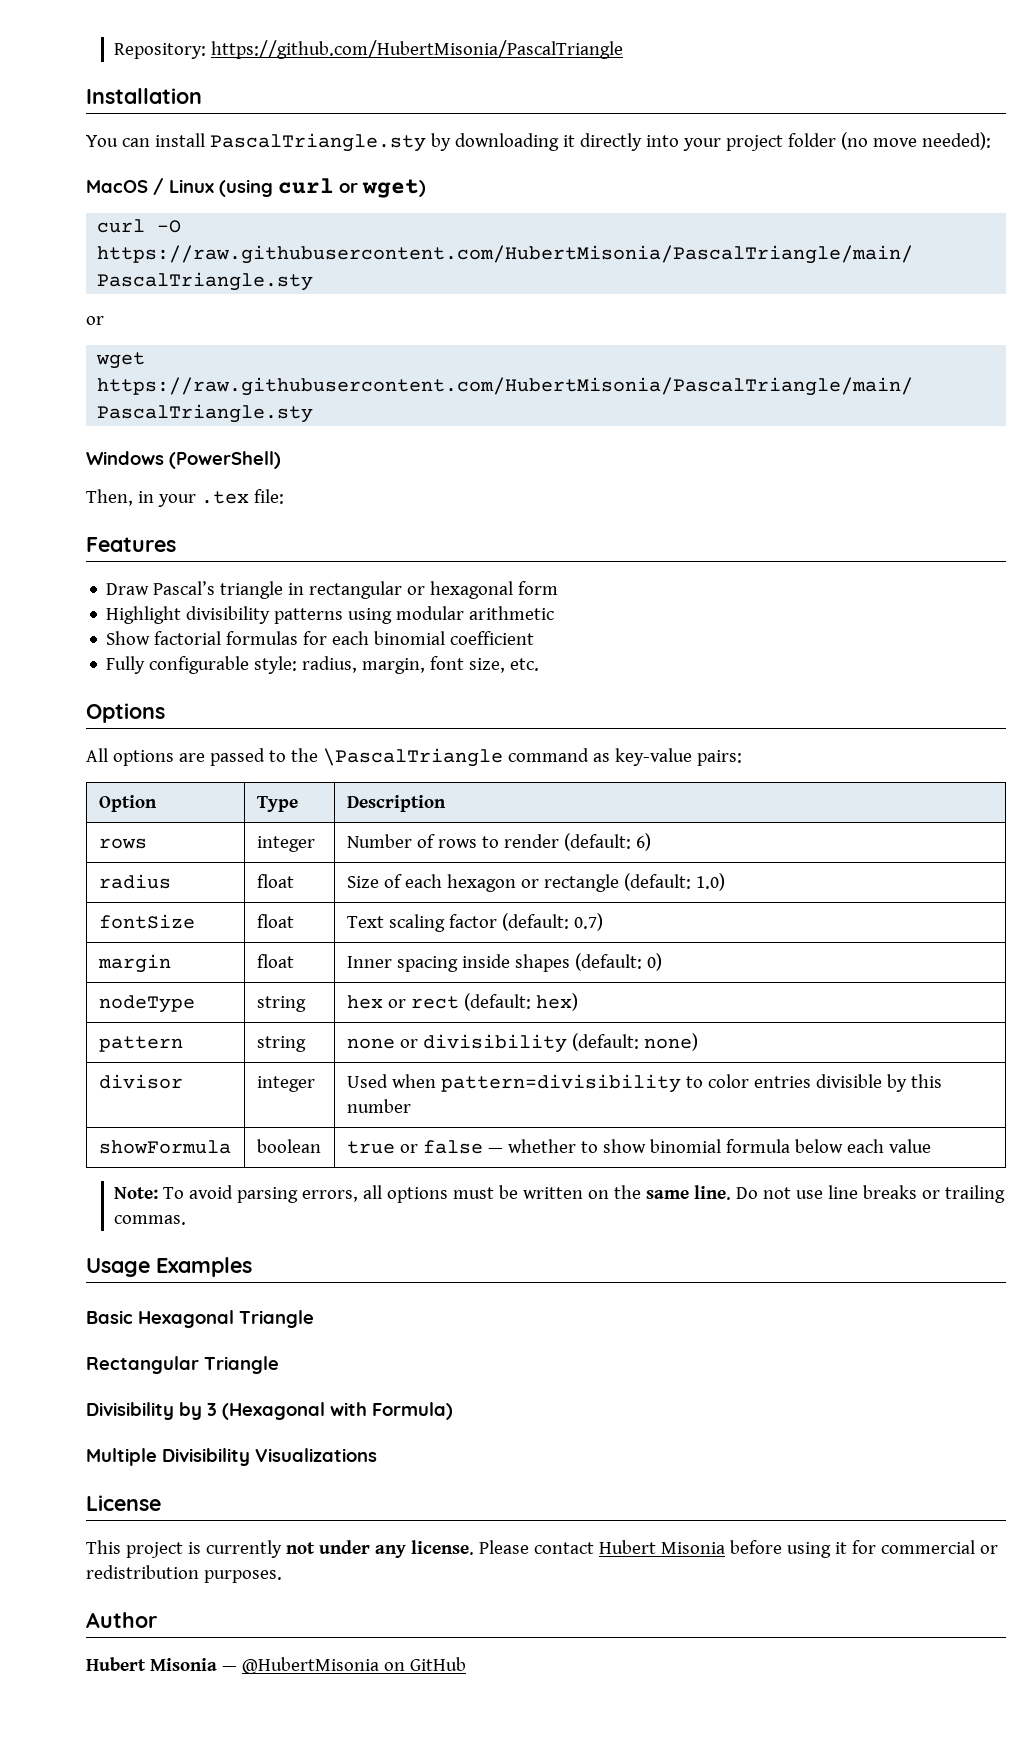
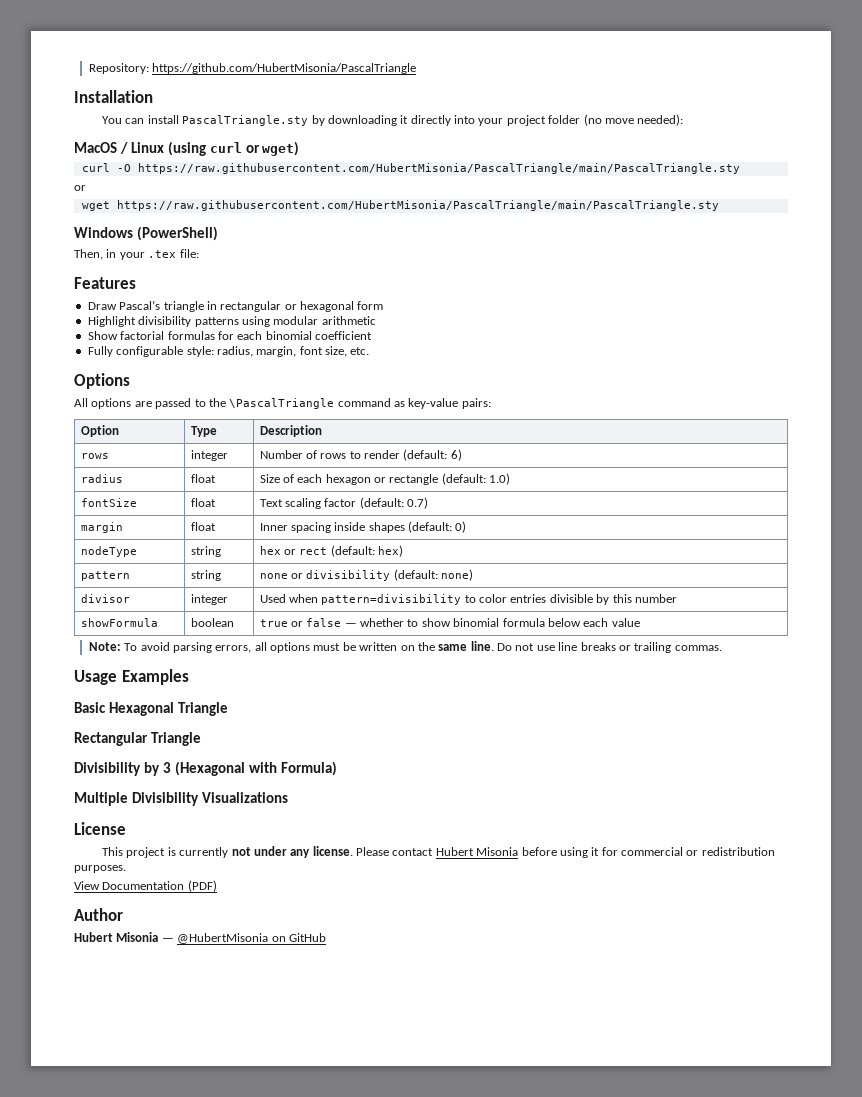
(282, 1576) none -> [74,880,217,892] // View Documentation (PDF)

